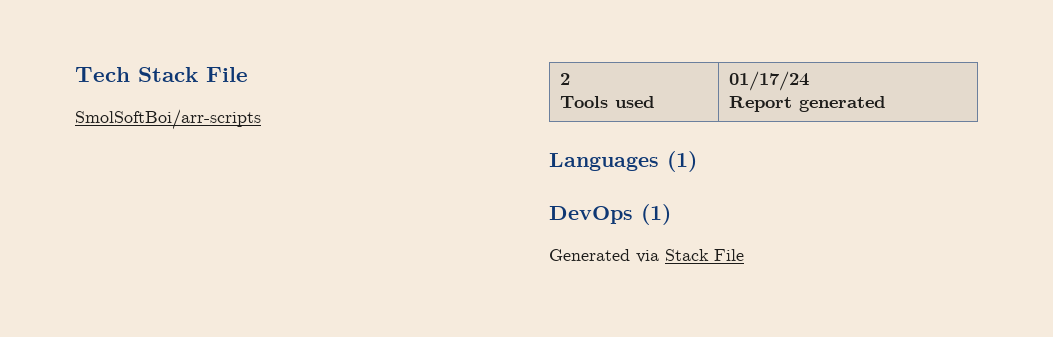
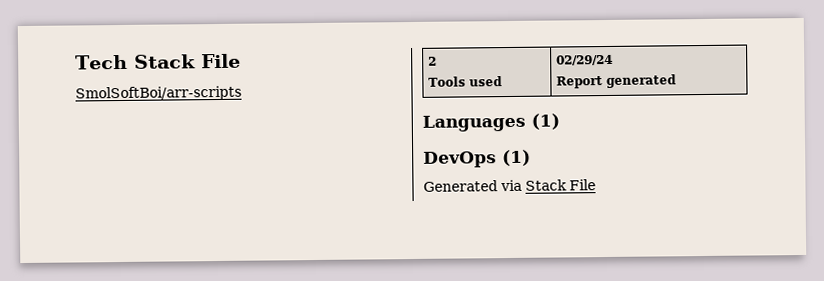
[729,71,810,91] 01/17/24 -> [556,54,614,66] 02/29/24

